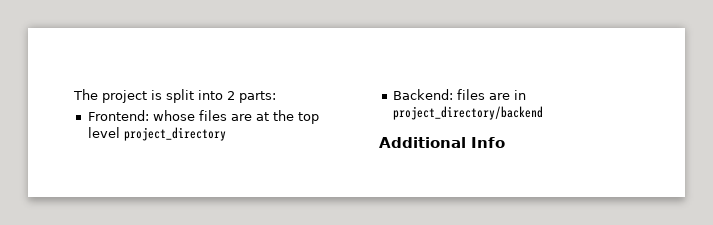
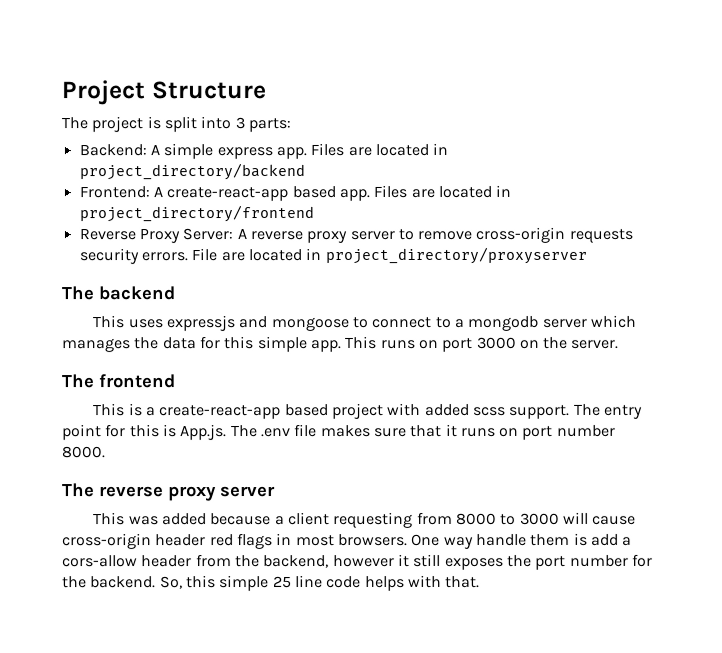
(73, 94) none -> [61,80,266,106] Project Structure //
[227,91,235,100] 2 -> [234,117,245,130] 3
[87,110,319,124] [87,127,226,141] [392,89,526,100] [392,106,543,120] [379,137,505,148] Frontend: whose files are at the top level project_directory // Backend: files are in project_directory/backend // Additional Info -> [78,142,449,160] [78,163,305,181] [78,184,512,202] [78,205,314,223] [78,226,633,244] [78,246,587,265] [61,286,175,301] [92,314,637,332] [62,335,620,353] [62,374,176,389] [93,402,643,420] [62,423,616,441] [62,446,106,459] [62,483,276,502] [93,511,637,529] [62,532,633,550] [62,553,653,570] [62,574,481,592] Backend: A simple express app. Files are located in project_directory/backend // Frontend: A create-react-app based app. Files are located in project_directory/frontend // Reverse Proxy Server: A reverse proxy server to remove cross-origin requests security errors. File are located in project_directory/proxyserver // The backend // This uses expressjs and mongoose to connect to a mongodb server which manages the data for this simple app. This runs on port 3000 on the server. // The frontend // This is a create-react-app based project with added scss support. The entry point for this is App.js. The .env file makes sure that it runs on port number 8000. // The reverse proxy server // This was added because a client requesting from 8000 to 3000 will cause cross-origin header red flags in most browsers. One way handle them is add a cors-allow header from the backend, however it still exposes the port number for the backend. So, this simple 25 line code helps with that.

